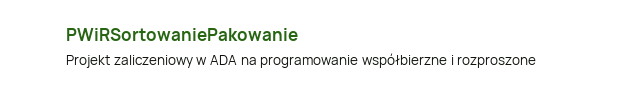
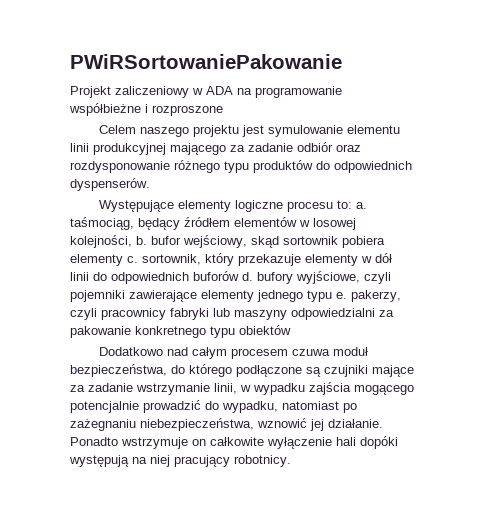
[361,53,447,68] współbierzne -> [69,103,141,116] współbieżne
(537, 62) none -> [98,125,400,137] [70,142,361,155] [70,160,412,173] [70,178,150,191] [98,200,367,212] [70,217,356,230] [70,235,385,248] [70,253,392,266] [70,271,391,284] [70,290,401,302] [70,308,394,320] [70,325,291,338] [98,347,368,359] [70,364,414,377] [70,382,414,395] [70,400,357,413] [70,418,383,431] [70,436,398,449] [69,455,291,467] // Celem naszego projektu jest symulowanie elementu linii produkcyjnej mającego za zadanie odbiór oraz rozdysponowanie różnego typu produktów do odpowiednich dyspenserów. // Występujące elementy logiczne procesu to: a. taśmociąg, będący źródłem elementów w losowej kolejności, b. bufor wejściowy, skąd sortownik pobiera elementy c. sortownik, który przekazuje elementy w dół linii do odpowiednich buforów d. bufory wyjściowe, czyli pojemniki zawierające elementy jednego typu e. pakerzy, czyli pracownicy fabryki lub maszyny odpowiedzialni za pakowanie konkretnego typu obiektów // Dodatkowo nad całym procesem czuwa moduł bezpieczeństwa, do którego podłączone są czujniki mające za zadanie wstrzymanie linii, w wypadku zajścia mogącego potencjalnie prowadzić do wypadku, natomiast po zażegnaniu niebezpieczeństwa, wznowić jej działanie. Ponadto wstrzymuje on całkowite wyłączenie hali dopóki występują na niej pracujący robotnicy.

